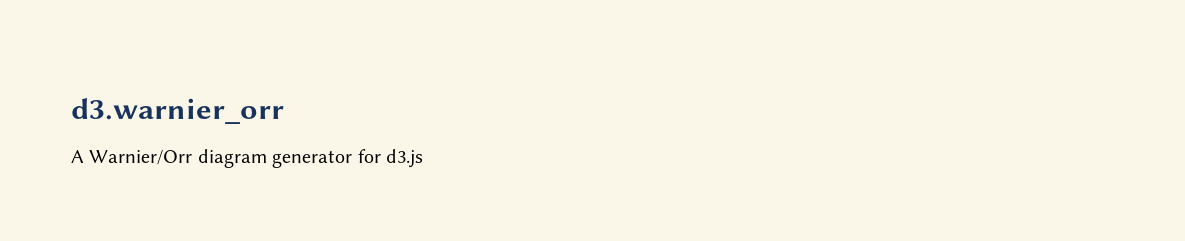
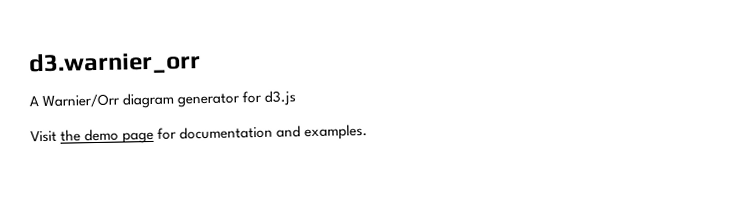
(423, 158) none -> [30,123,369,144] // Visit the demo page for documentation and examples.

